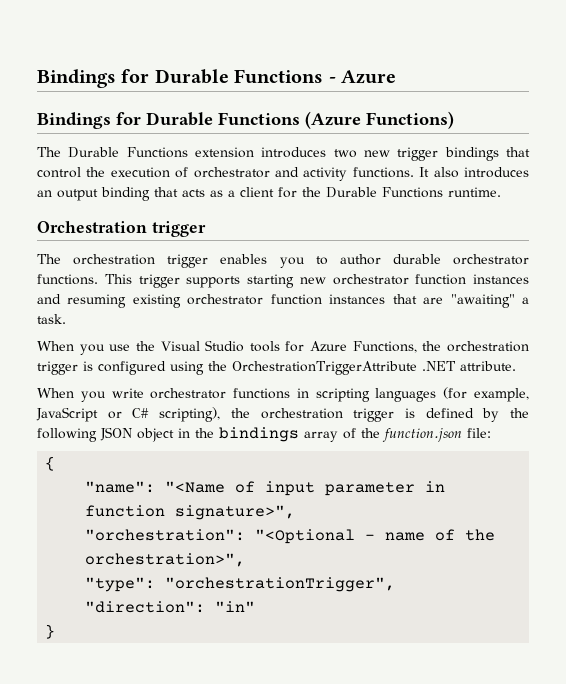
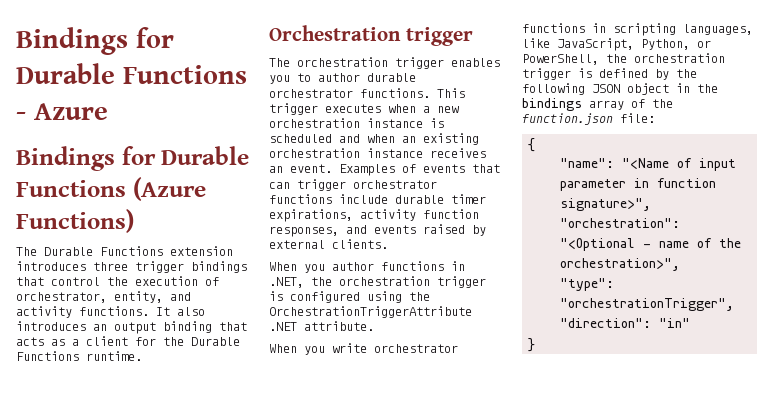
[333,149,390,158] two new -> [93,262,128,271] three
[193,167,270,178] orchestrator -> [16,291,163,303] orchestrator, entity,
[186,274,529,288] [37,294,530,308] [37,314,66,324] [37,340,417,355] supports starting new orchestrator function instances and resuming existing orchestrator function instances that are "awaiting" a task. // When you use the Visual Studio tools for Azure Functions, -> [325,104,459,113] [269,118,444,128] [269,133,479,145] [269,148,486,158] [269,164,500,176] [269,179,437,191] [269,194,486,204] [269,209,479,222] [269,224,486,237] [269,239,388,249] [269,261,465,273] [269,277,304,288] executes when a new orchestration instance is scheduled and when an existing orchestration instance receives an event. Examples of events that can trigger orchestrator functions include durable timer expirations, activity function responses, and events raised by external clients. // When you author functions in .NET,
[375,387,529,402] [36,407,221,422] languages (for example, JavaScript or C# scripting), -> [683,24,753,35] [522,38,711,51] [522,54,599,65] languages, like JavaScript, Python, or PowerShell,

